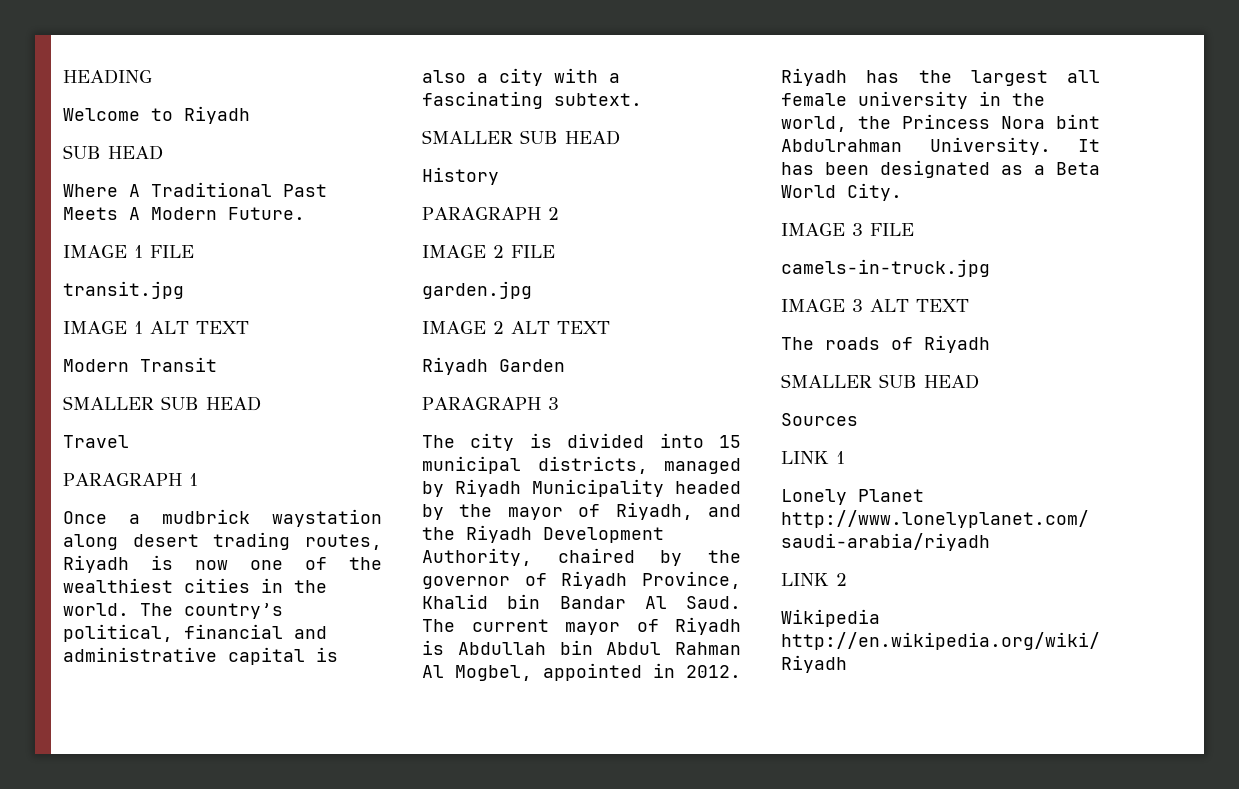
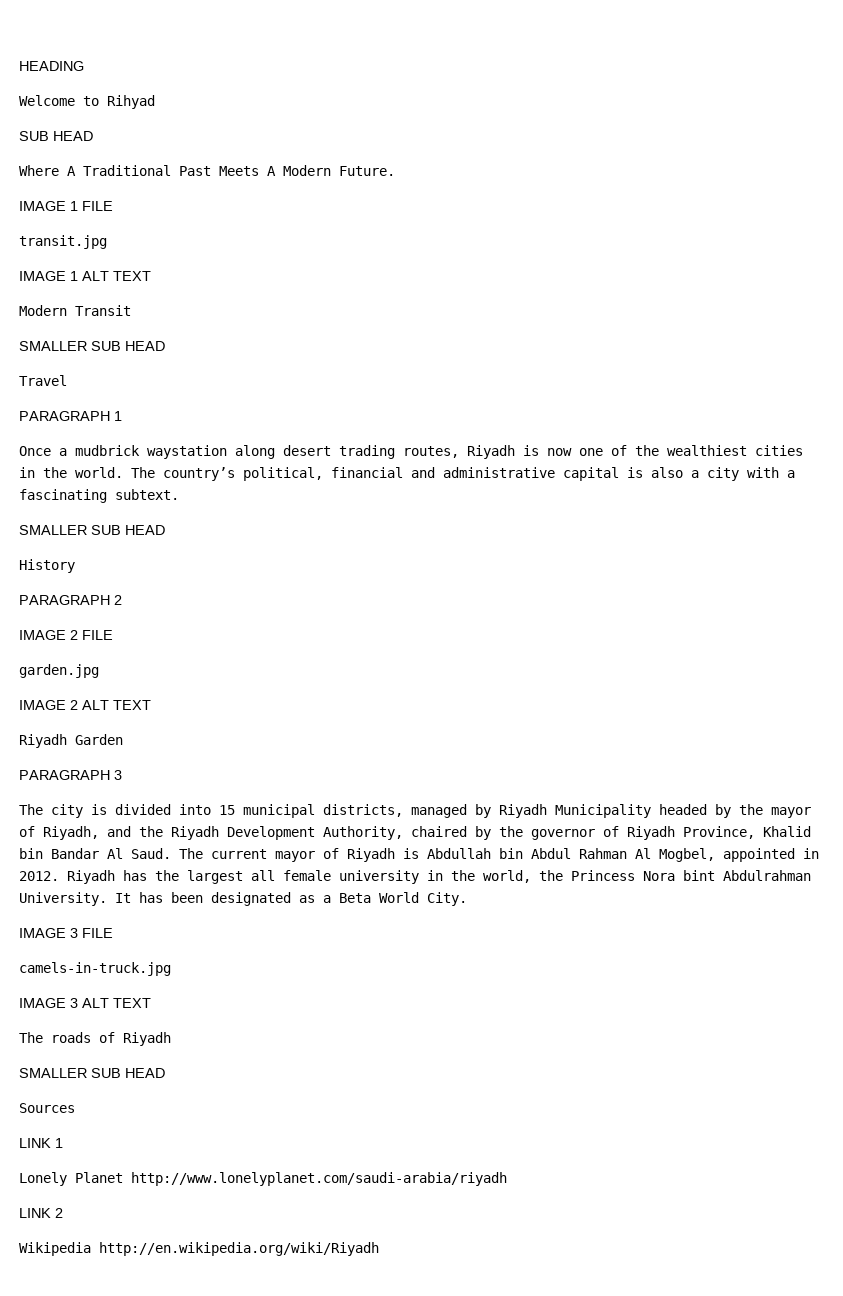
[184,106,250,124] Riyadh -> [107,95,155,109] Rihyad

